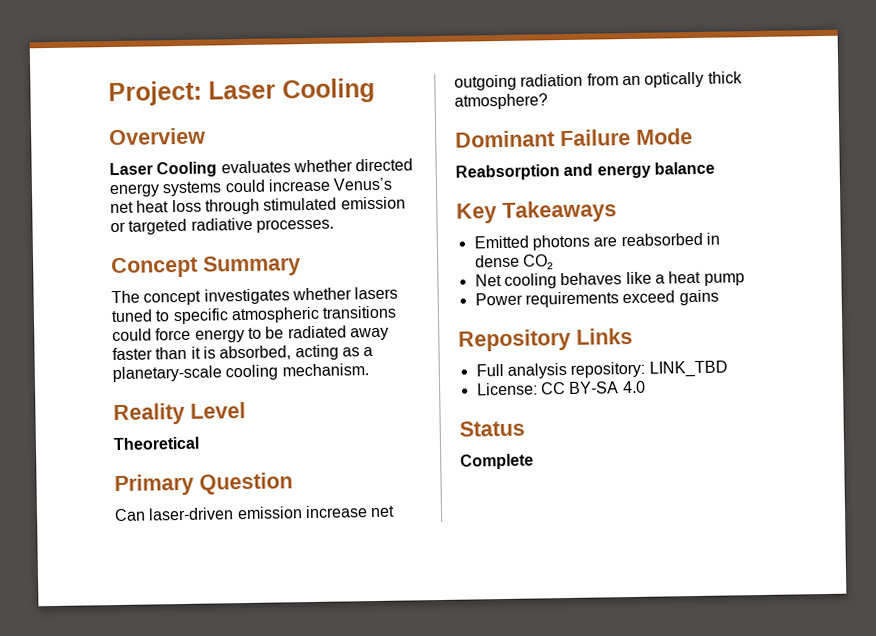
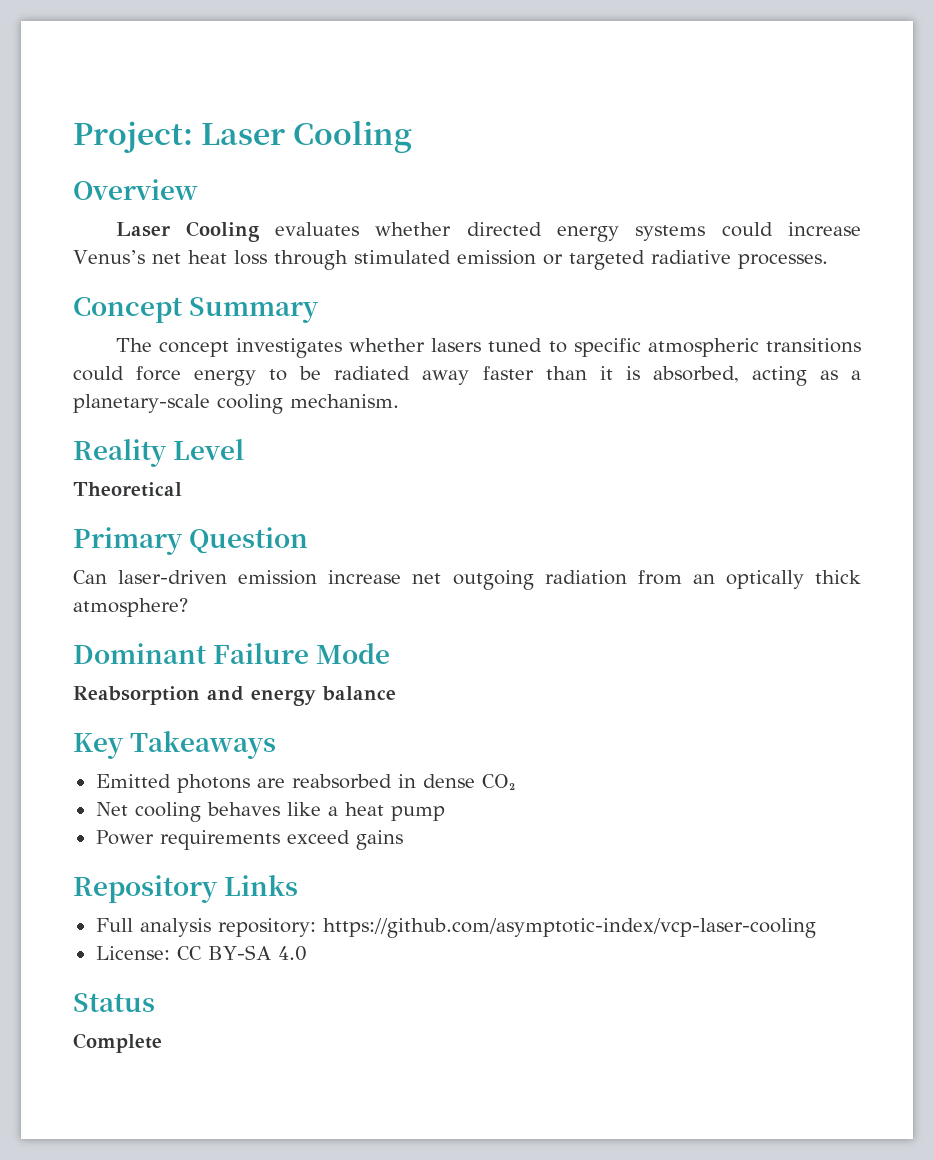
[648,360,728,378] LINK_TBD -> [322,918,816,938] https://github.com/asymptotic-index/vcp-laser-cooling

